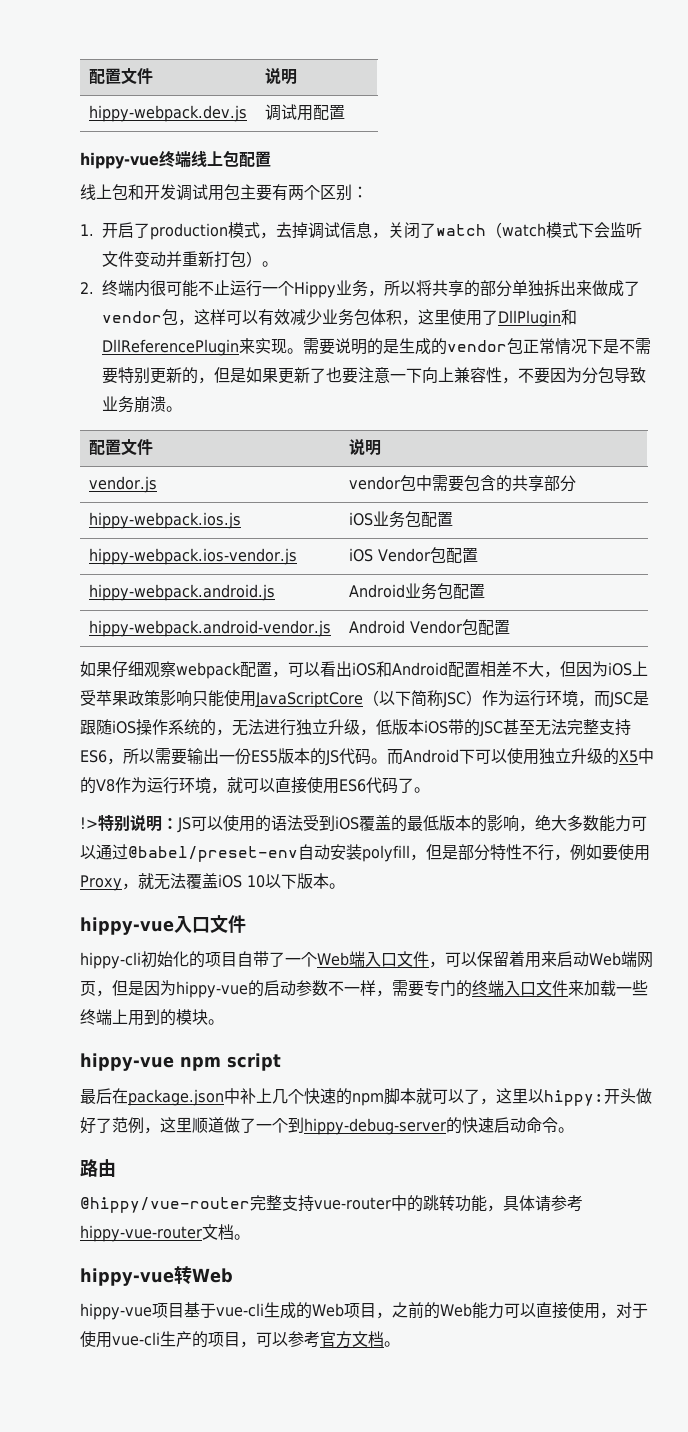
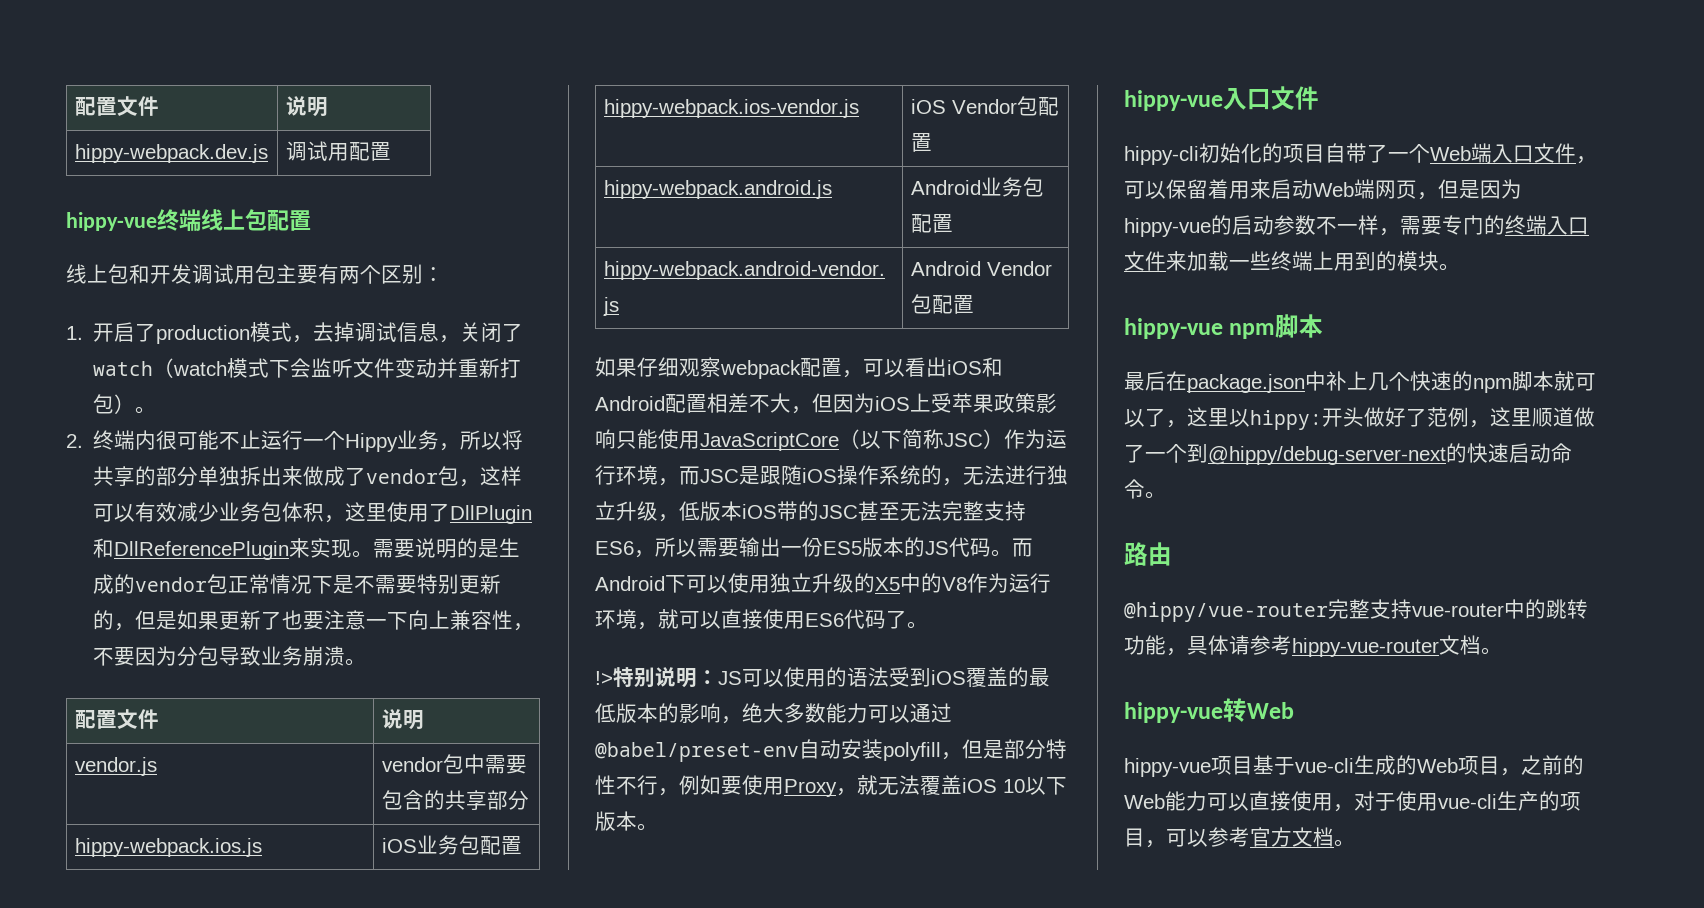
[227,1053,281,1071] script -> [1275,314,1324,338] 脚本
[304,1118,446,1135] hippy-debug-server -> [1208,446,1446,465] @hippy/debug-server-next

